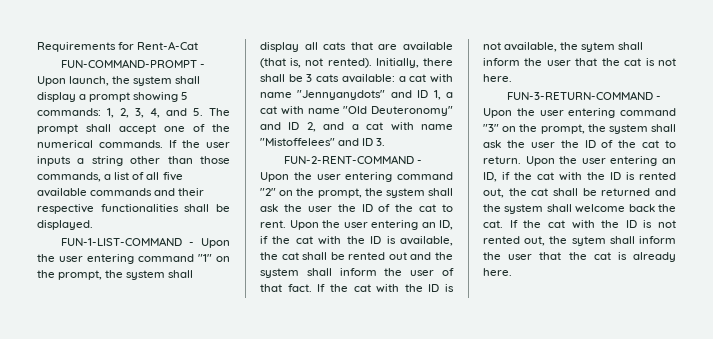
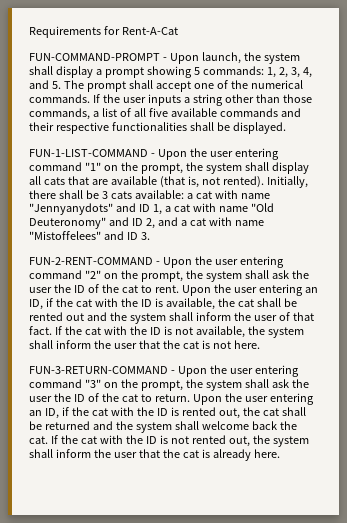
[581,42,616,52] sytem -> [267,327,304,338] system
[571,236,606,246] sytem -> [272,436,309,447] system

